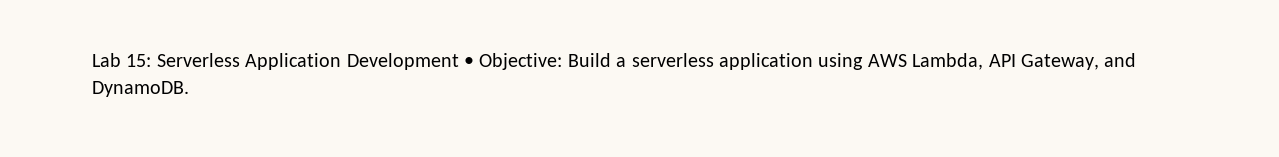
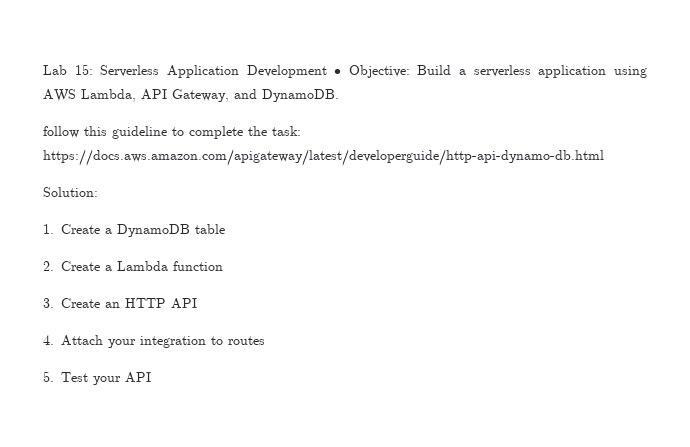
(189, 89) none -> [43,126,301,139] [43,149,604,166] [43,187,98,197] [43,224,225,237] [43,261,223,271] [43,298,197,309] [43,335,265,348] [43,371,151,385] // follow this guideline to complete the task: https://docs.aws.amazon.com/apigateway/latest/developerguide/http-api-dynamo-db.html // Solution: // 1. Create a DynamoDB table // 2. Create a Lambda function // 3. Create an HTTP API // 4. Attach your integration to routes // 5. Test your API

